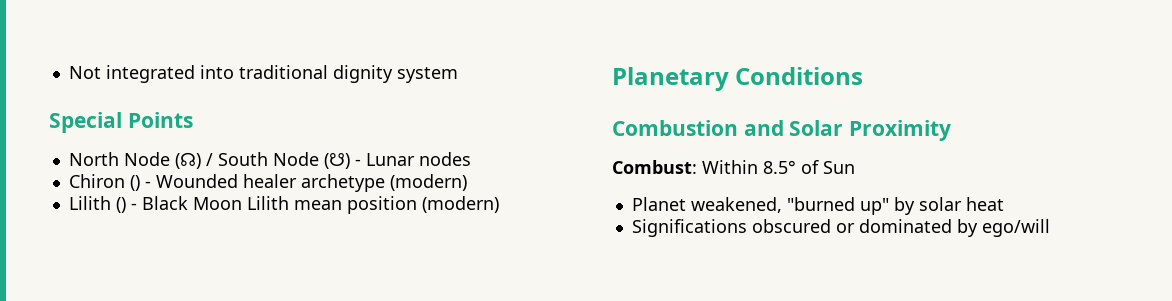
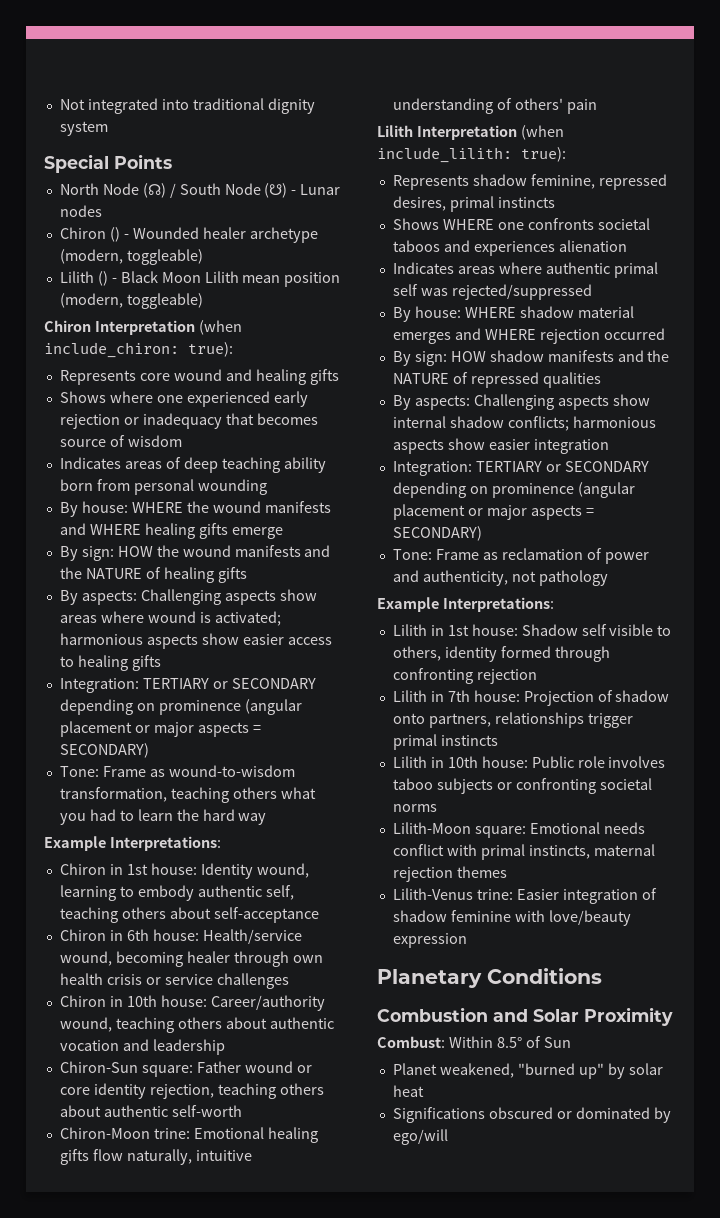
[389,174,467,191] (modern) -> [59,249,203,265] (modern, toggleable)
[421,196,499,213] (modern) -> [59,293,203,309] [44,320,242,335] [44,342,233,358] [59,369,339,385] [59,391,308,407] [59,413,318,429] [59,435,182,447] [59,457,326,473] [59,479,267,495] [59,501,331,517] [59,523,283,539] [59,545,331,561] [59,567,247,583] [59,589,317,605] [59,611,281,626] [59,633,332,649] [59,655,161,671] [59,678,316,693] [59,699,302,715] [59,721,261,737] [59,743,149,758] [59,765,295,777] [59,787,316,803] [59,809,267,825] [44,836,221,851] [59,863,309,879] [59,885,294,901] [59,907,319,923] [59,929,302,944] [59,951,323,967] [59,973,289,989] [59,995,325,1011] [59,1017,334,1033] [59,1039,225,1055] [59,1061,312,1077] [59,1083,324,1099] [59,1105,242,1117] [59,1127,318,1143] [59,1149,252,1165] [392,98,597,114] [377,125,564,140] [377,147,566,163] [392,174,667,190] [392,196,555,212] [392,218,650,230] [392,240,627,256] [392,262,658,278] [392,284,592,300] [392,306,634,322] [392,328,665,344] [392,350,670,366] [392,372,601,388] [392,394,650,410] [392,416,656,431] [392,438,609,454] [392,461,649,476] [392,482,635,498] [392,504,594,520] [392,526,482,541] [392,548,649,564] [392,570,608,586] [377,597,554,612] [392,624,672,636] [392,646,610,662] [392,668,537,684] [392,690,670,706] [392,712,633,728] [392,734,498,750] [392,756,666,768] [392,778,652,794] [392,804,437,812] [392,822,645,838] [392,844,655,860] [392,866,507,882] [392,888,657,904] [392,910,631,926] [392,933,467,948] (modern, toggleable) // Chiron Interpretation (when include_chiron: true): // Represents core wound and healing gifts // Shows where one experienced early rejection or inadequacy that becomes source of wisdom // Indicates areas of deep teaching ability born from personal wounding // By house: WHERE the wound manifests and WHERE healing gifts emerge // By sign: HOW the wound manifests and the NATURE of healing gifts // By aspects: Challenging aspects show areas where wound is activated; harmonious aspects show easier access to healing gifts // Integration: TERTIARY or SECONDARY depending on prominence (angular placement or major aspects = SECONDARY) // Tone: Frame as wound-to-wisdom transformation, teaching others what you had to learn the hard way // Example Interpretations: // Chiron in 1st house: Identity wound, learning to embody authentic self, teaching others about self-acceptance // Chiron in 6th house: Health/service wound, becoming healer through own health crisis or service challenges // Chiron in 10th house: Career/authority wound, teaching others about authentic vocation and leadership // Chiron-Sun square: Father wound or core identity rejection, teaching others about authentic self-worth // Chiron-Moon trine: Emotional healing gifts flow naturally, intuitive understanding of others' pain // Lilith Interpretation (when include_lilith: true): // Represents shadow feminine, repressed desires, primal instincts // Shows WHERE one confronts societal taboos and experiences alienation // Indicates areas where authentic primal self was rejected/suppressed // By house: WHERE shadow material emerges and WHERE rejection occurred // By sign: HOW shadow manifests and the NATURE of repressed qualities // By aspects: Challenging aspects show internal shadow conflicts; harmonious aspects show easier integration // Integration: TERTIARY or SECONDARY depending on prominence (angular placement or major aspects = SECONDARY) // Tone: Frame as reclamation of power and authenticity, not pathology // Example Interpretations: // Lilith in 1st house: Shadow self visible to others, identity formed through confronting rejection // Lilith in 7th house: Projection of shadow onto partners, relationships trigger primal instincts // Lilith in 10th house: Public role involves taboo subjects or confronting societal norms // Lilith-Moon square: Emotional needs conflict with primal instincts, maternal rejection themes // Lilith-Venus trine: Easier integration of shadow feminine with love/beauty expression

